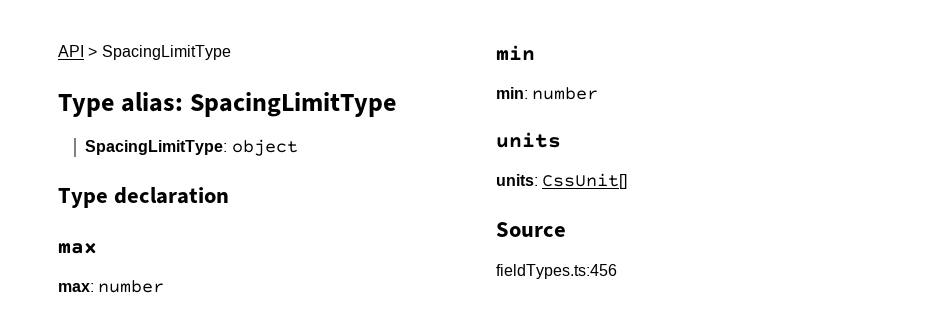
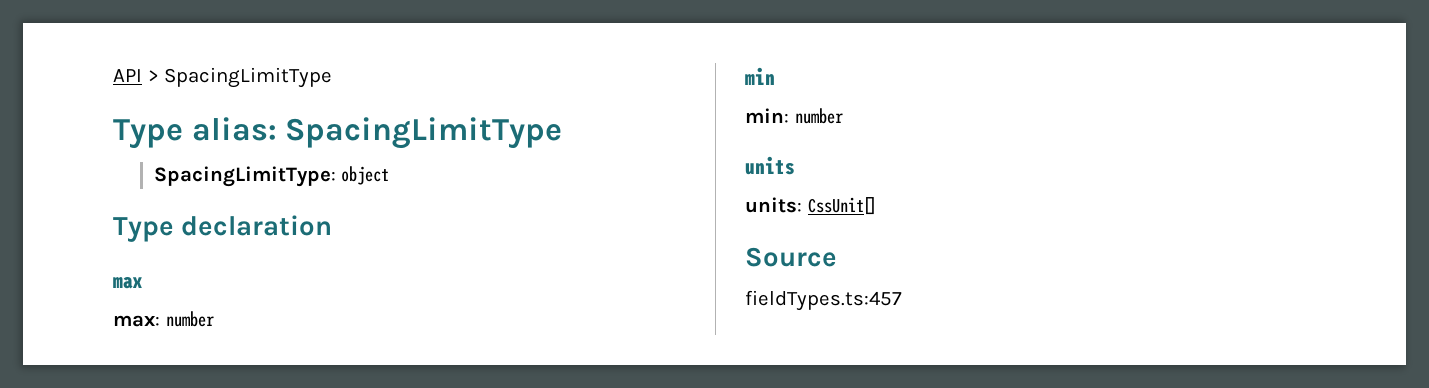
[496,264,617,279] fieldTypes.ts:456 -> [745,290,902,311] fieldTypes.ts:457

